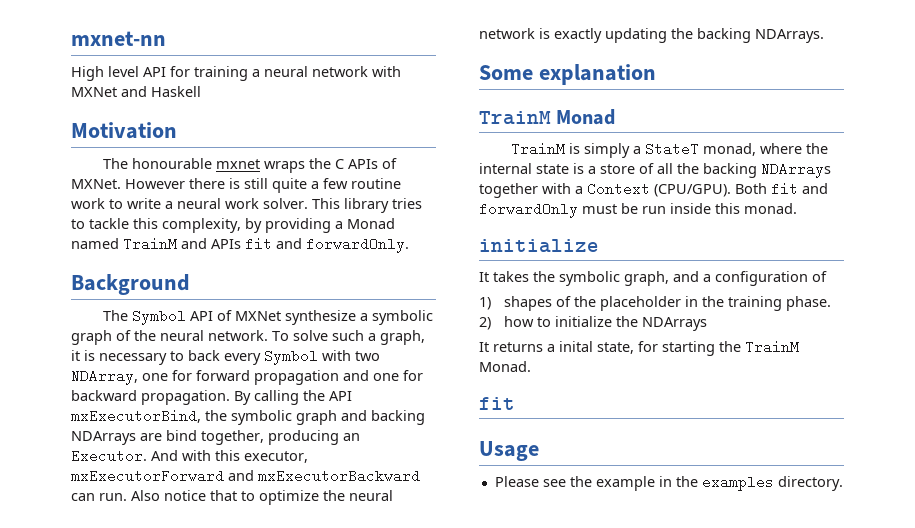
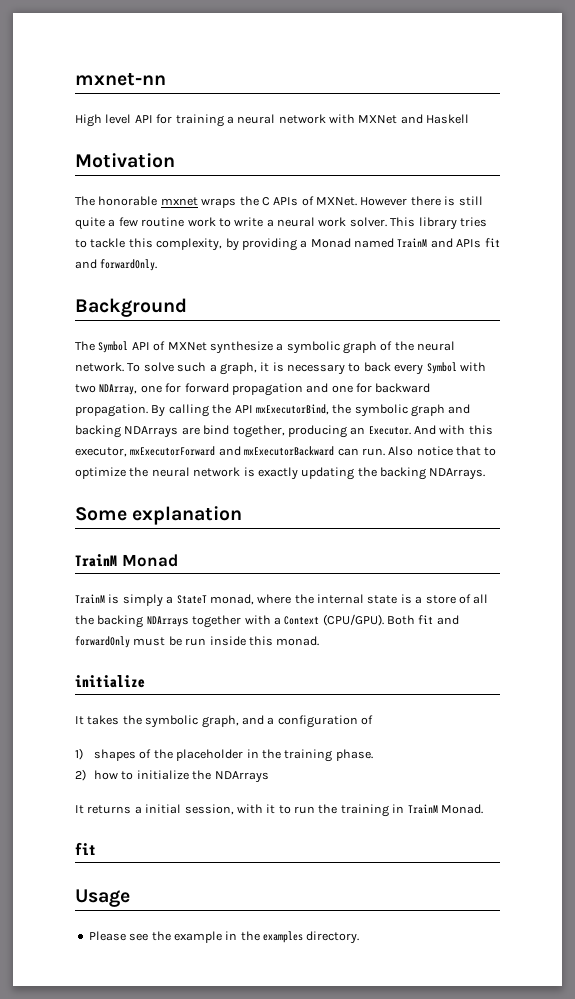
[132,158,213,169] honourable -> [98,196,158,206] honorable
[559,341,741,356] inital state, for starting the -> [145,804,405,817] initial session, with it to run the training in

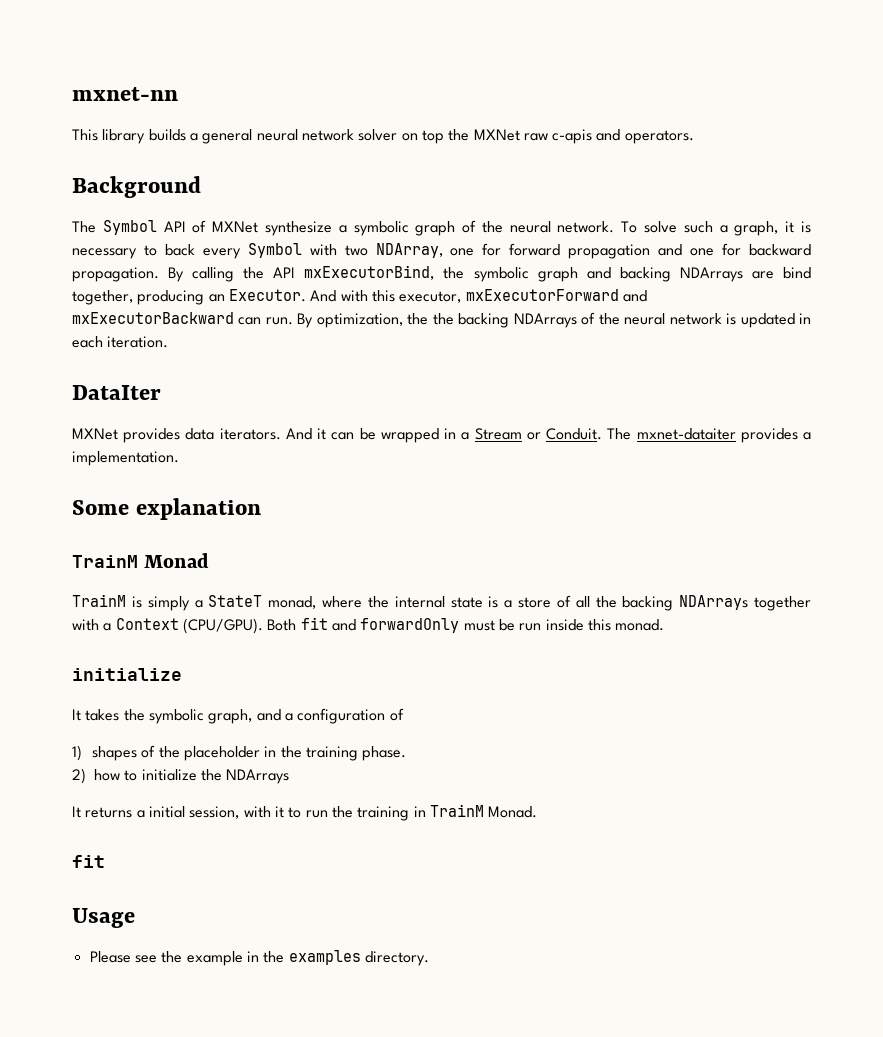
[75,114,470,127] [75,153,175,168] [75,196,483,208] [75,217,487,230] [75,238,500,251] [75,259,158,271] High level API for training a neural network with MXNet and Haskell // Motivation // The honorable mxnet wraps the C APIs of MXNet. However there is still quite a few routine work to write a neural work solver. This library tries to tackle this complexity, by providing a Monad named TrainM and APIs fit and forwardOnly. -> [72,129,694,144] This library builds a general neural network solver on top the MXNet raw c-apis and operators.
[388,446,497,456] [75,467,486,480] Also notice that to optimize the neural network is exactly updating the backing NDArrays. -> [297,312,812,328] [72,336,169,348] [72,385,161,400] [72,428,812,443] [72,451,179,466] By optimization, the the backing NDArrays of the neural network is updated in each iteration. // DataIter // MXNet provides data iterators. And it can be wrapped in a Stream or Conduit. The mxnet-dataiter provides a implementation.

